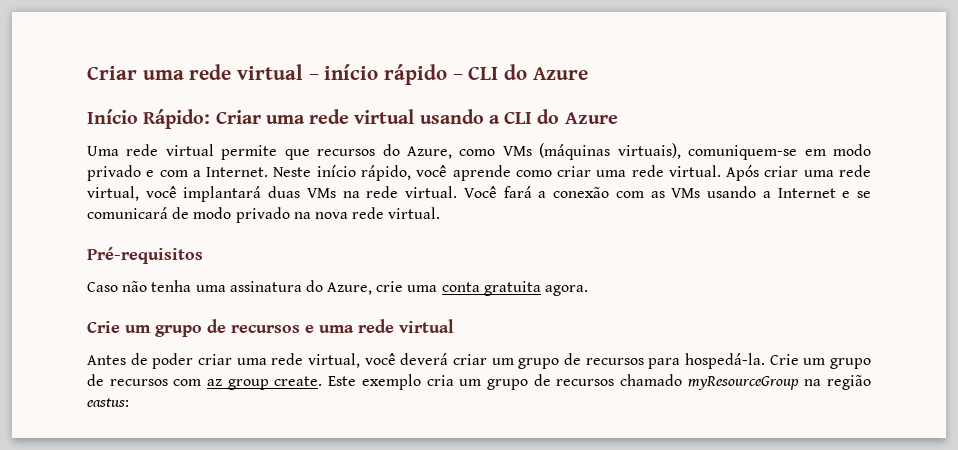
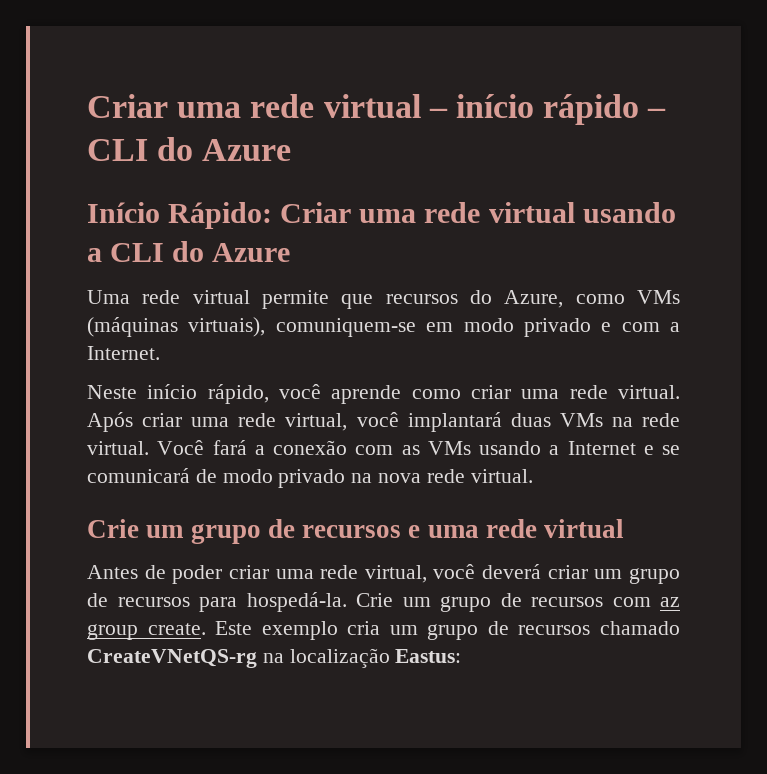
(269, 172) none -> (160, 353) //
[87,247,203,264] [87,280,589,296] // Pré-requisitos // Caso não tenha uma assinatura do Azure, crie uma conta gratuita agora. -> (533, 476) none
[687,375,871,390] [87,398,129,407] myResourceGroup na região eastus: -> [87,648,462,668] CreateVNetQS-rg na localização Eastus:

